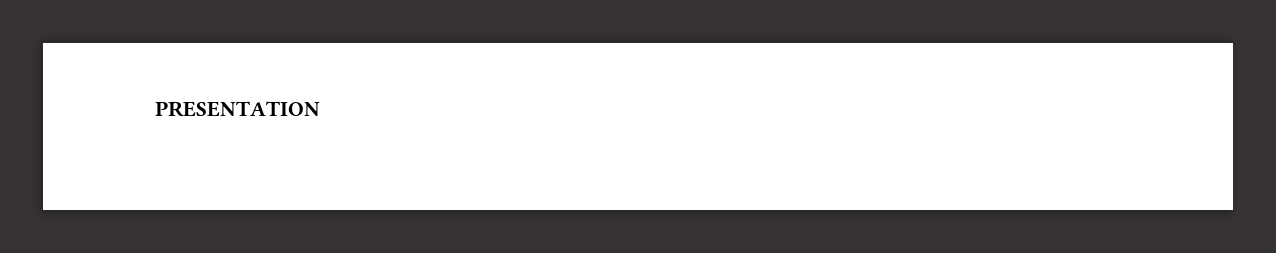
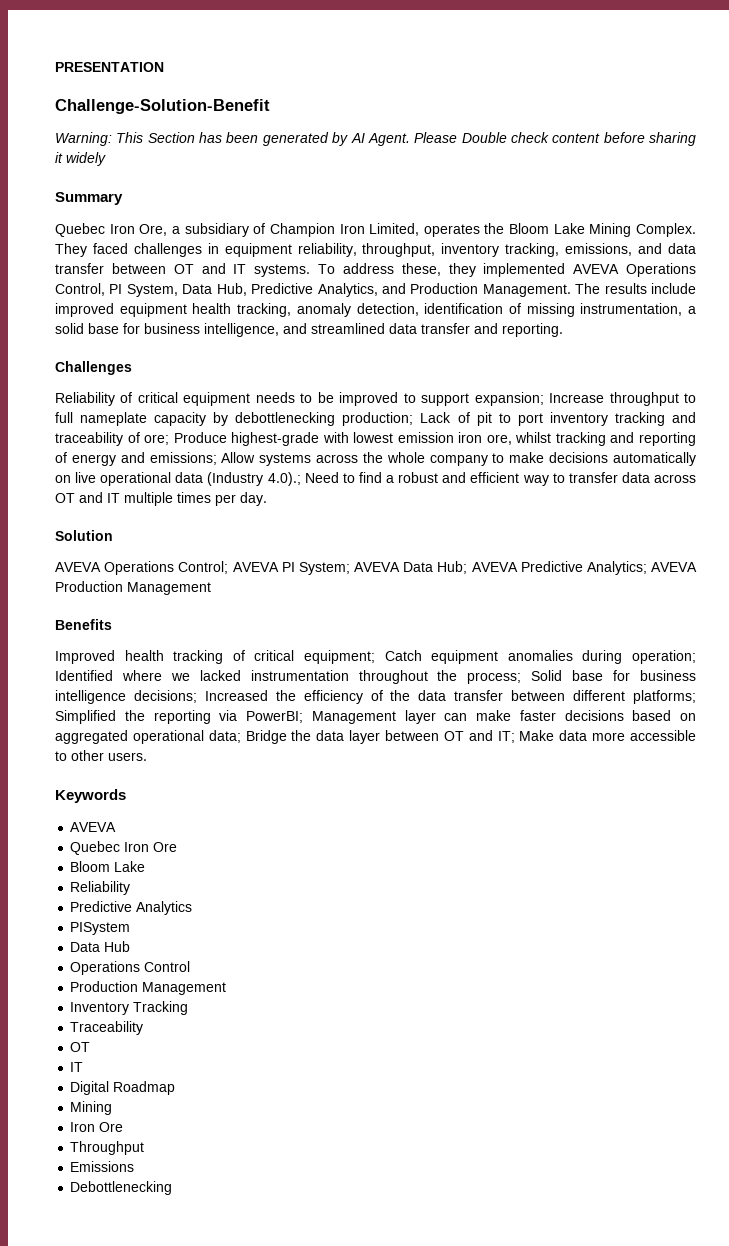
(320, 109) none -> [55,99,270,114] [55,132,696,146] [55,152,106,166] [55,192,123,205] [55,223,696,237] [55,243,696,257] [55,263,696,277] [55,283,696,297] [55,303,696,317] [55,323,563,337] [55,361,132,375] [55,392,696,406] [55,412,697,426] [55,432,696,446] [55,452,697,466] [55,472,697,486] [55,492,267,506] [55,530,113,541] [55,561,697,575] [55,581,211,595] [55,619,112,630] [55,650,697,664] [55,670,696,684] [55,690,697,704] [55,710,696,724] [55,730,696,744] [55,750,147,761] [55,789,126,803] [70,822,117,832] [70,841,178,855] [70,861,146,872] [70,881,131,895] [70,901,193,915] [70,922,131,935] [70,941,131,952] [70,961,191,975] [70,981,227,995] [70,1001,189,1015] [70,1021,144,1035] [70,1042,91,1052] [70,1062,84,1072] [70,1081,176,1095] [70,1101,113,1115] [70,1122,124,1132] [70,1141,145,1155] [70,1161,135,1172] [70,1181,173,1195] // Challenge-Solution-Benefit // Warning: This Section has been generated by AI Agent. Please Double check content before sharing it widely // Summary // Quebec Iron Ore, a subsidiary of Champion Iron Limited, operates the Bloom Lake Mining Complex. They faced challenges in equipment reliability, throughput, inventory tracking, emissions, and data transfer between OT and IT systems. To address these, they implemented AVEVA Operations Control, PI System, Data Hub, Predictive Analytics, and Production Management. The results include improved equipment health tracking, anomaly detection, identification of missing instrumentation, a solid base for business intelligence, and streamlined data transfer and reporting. // Challenges // Reliability of critical equipment needs to be improved to support expansion; Increase throughput to full nameplate capacity by debottlenecking production; Lack of pit to port inventory tracking and traceability of ore; Produce highest-grade with lowest emission iron ore, whilst tracking and reporting of energy and emissions; Allow systems across the whole company to make decisions automatically on live operational data (Industry 4.0).; Need to find a robust and efficient way to transfer data across OT and IT multiple times per day. // Solution // AVEVA Operations Control; AVEVA PI System; AVEVA Data Hub; AVEVA Predictive Analytics; AVEVA Production Management // Benefits // Improved health tracking of critical equipment; Catch equipment anomalies during operation; Identified where we lacked instrumentation throughout the process; Solid base for business intelligence decisions; Increased the efficiency of the data transfer between different platforms; Simplified the reporting via PowerBI; Management layer can make faster decisions based on aggregated operational data; Bridge the data layer between OT and IT; Make data more accessible to other users. // Keywords // AVEVA // Quebec Iron Ore // Bloom Lake // Reliability // Predictive Analytics // PISystem // Data Hub // Operations Control // Production Management // Inventory Tracking // Traceability // OT // IT // Digital Roadmap // Mining // Iron Ore // Throughput // Emissions // Debottlenecking

